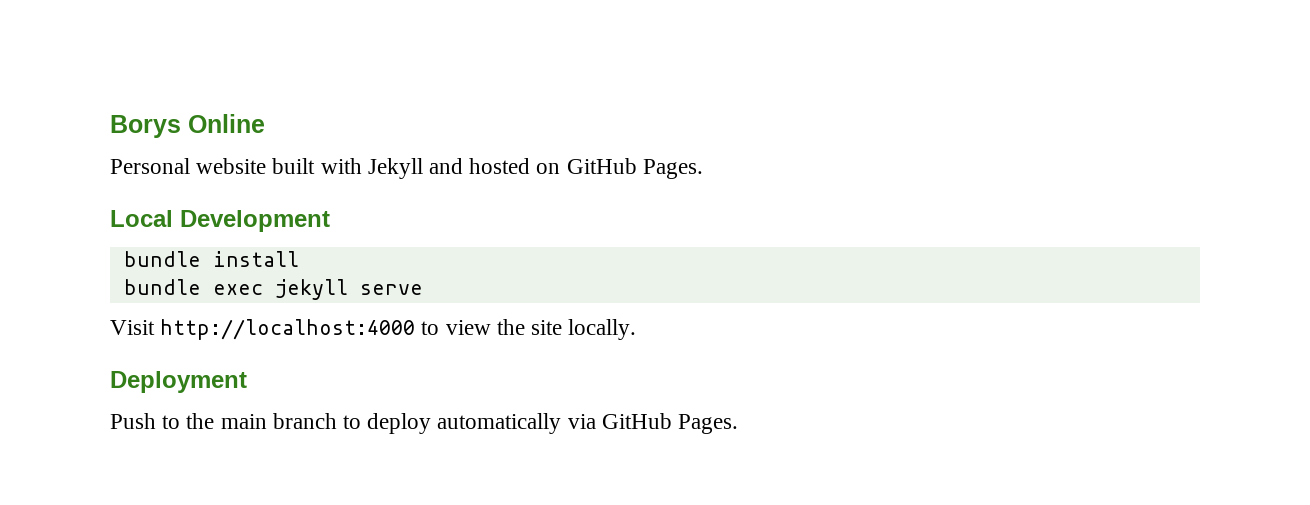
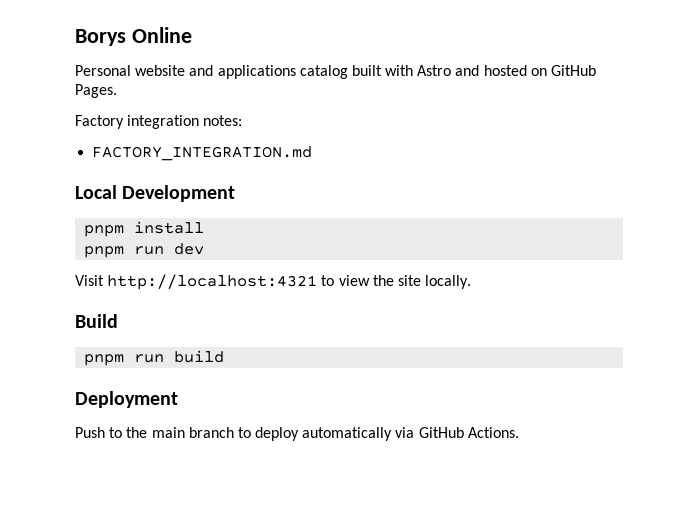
(267, 166) none -> [189,65,348,79] and applications catalog
[367,158,423,179] Jekyll -> [417,65,452,76] Astro
(703, 169) none -> [75,115,243,129] [92,146,313,161] // Factory integration notes: // FACTORY_INTEGRATION.md
[123,251,201,267] bundle -> [84,225,125,237] pnpm
[123,279,423,300] bundle exec jekyll serve -> [84,243,205,258] pnpm run dev
[160,319,416,340] http://localhost:4000 -> [107,274,318,290] http://localhost:4321
(637, 329) none -> [75,314,118,328] [84,350,225,366] // Build // pnpm run build
[678,414,739,434] Pages. -> [467,427,519,438] Actions.

